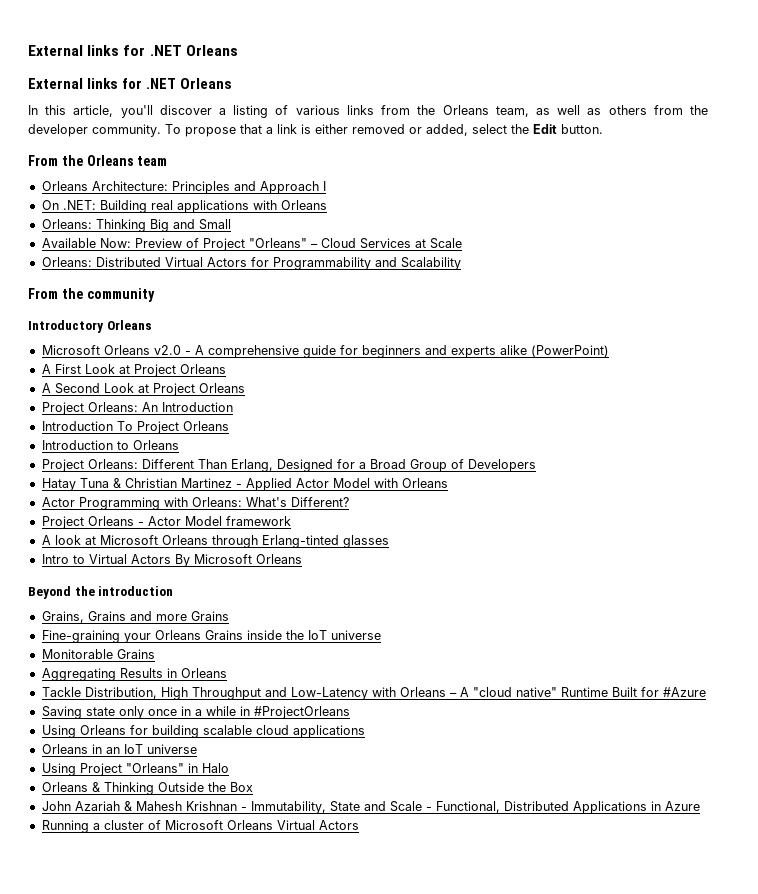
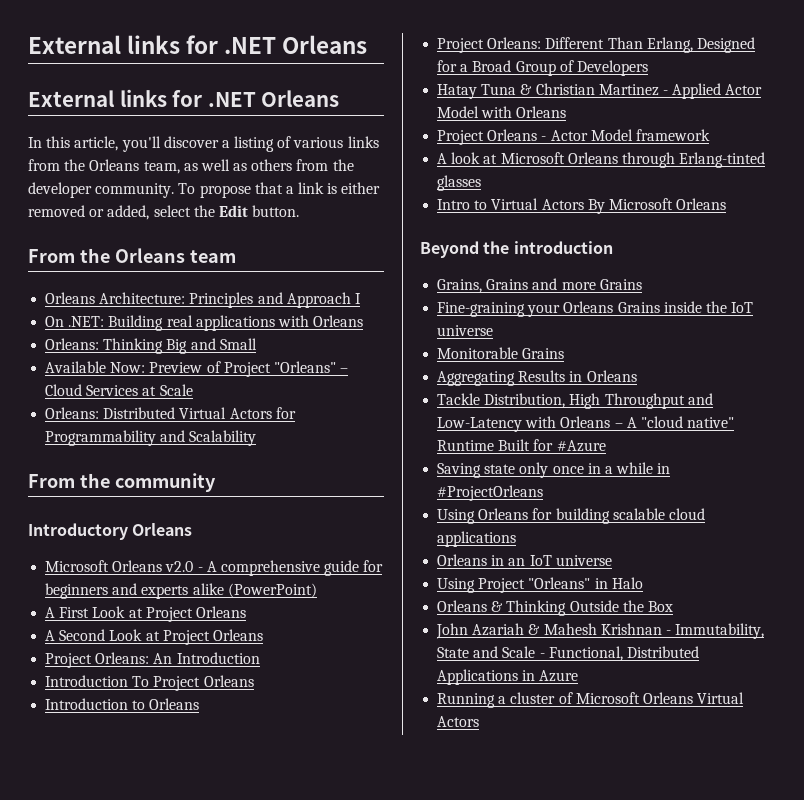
[41,497,349,510] // Actor Programming with Orleans: What's Different? -> (567, 112) none

